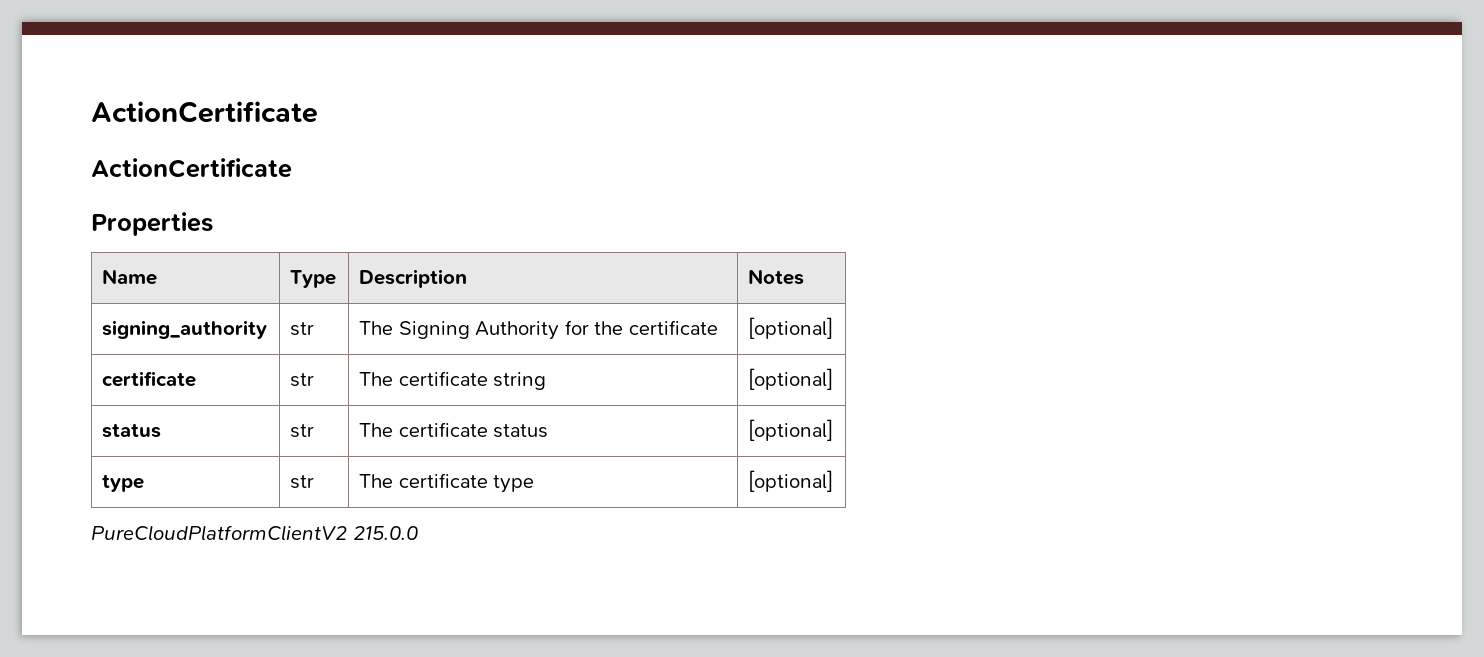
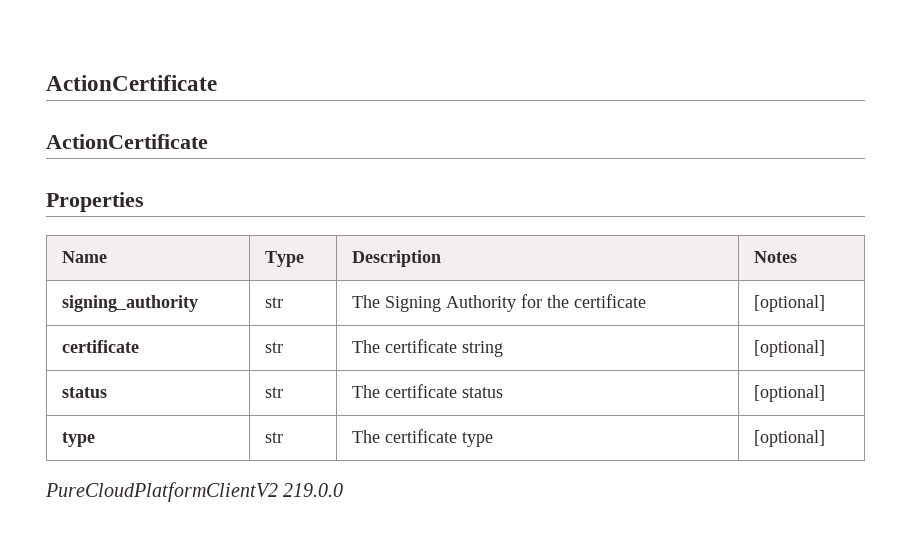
[352,526,418,540] 215.0.0 -> [283,483,344,497] 219.0.0

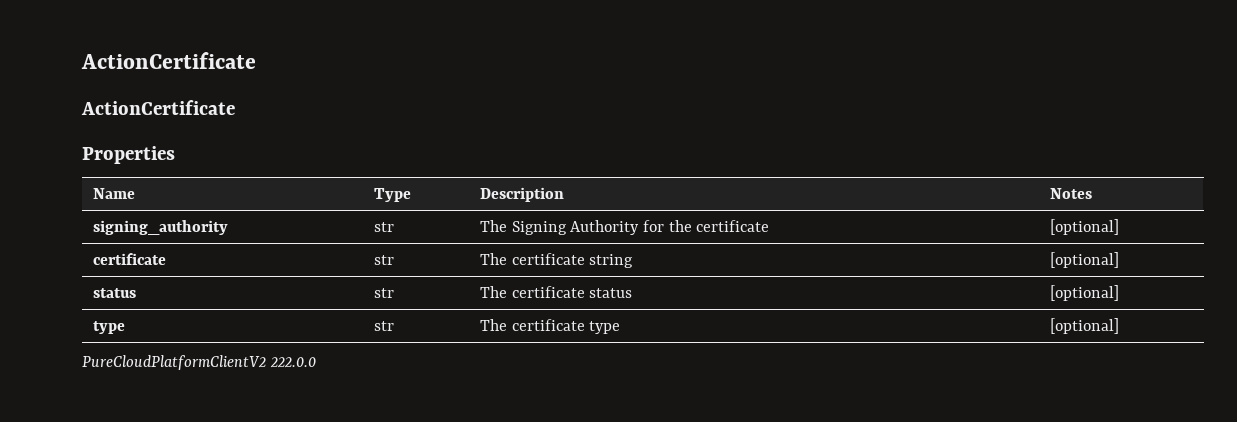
[283,483,344,497] 219.0.0 -> [269,357,316,368] 222.0.0

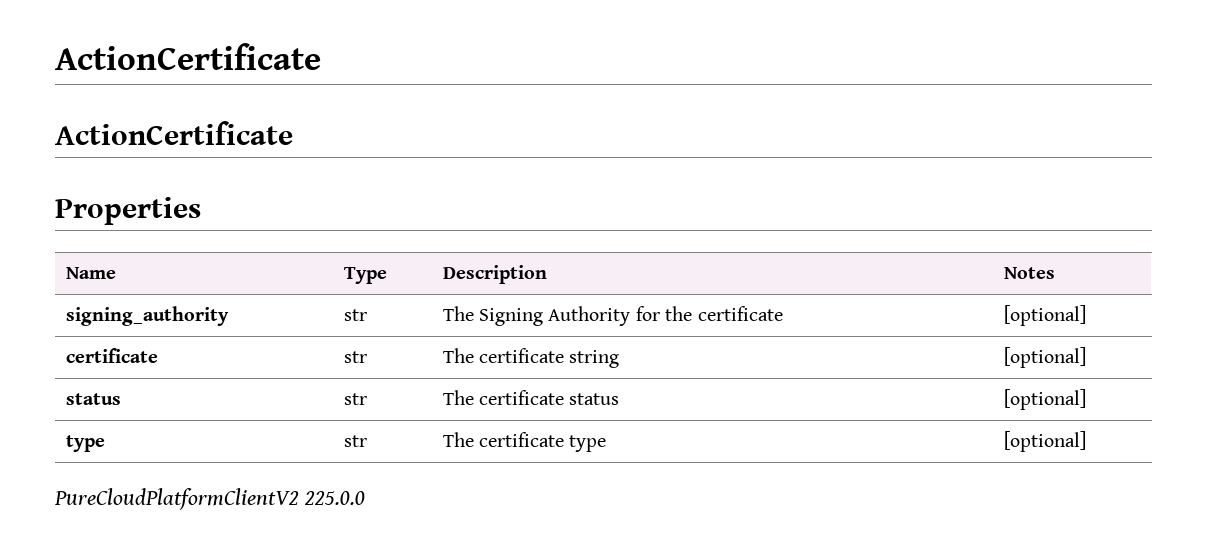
[269,357,316,368] 222.0.0 -> [304,491,366,505] 225.0.0

